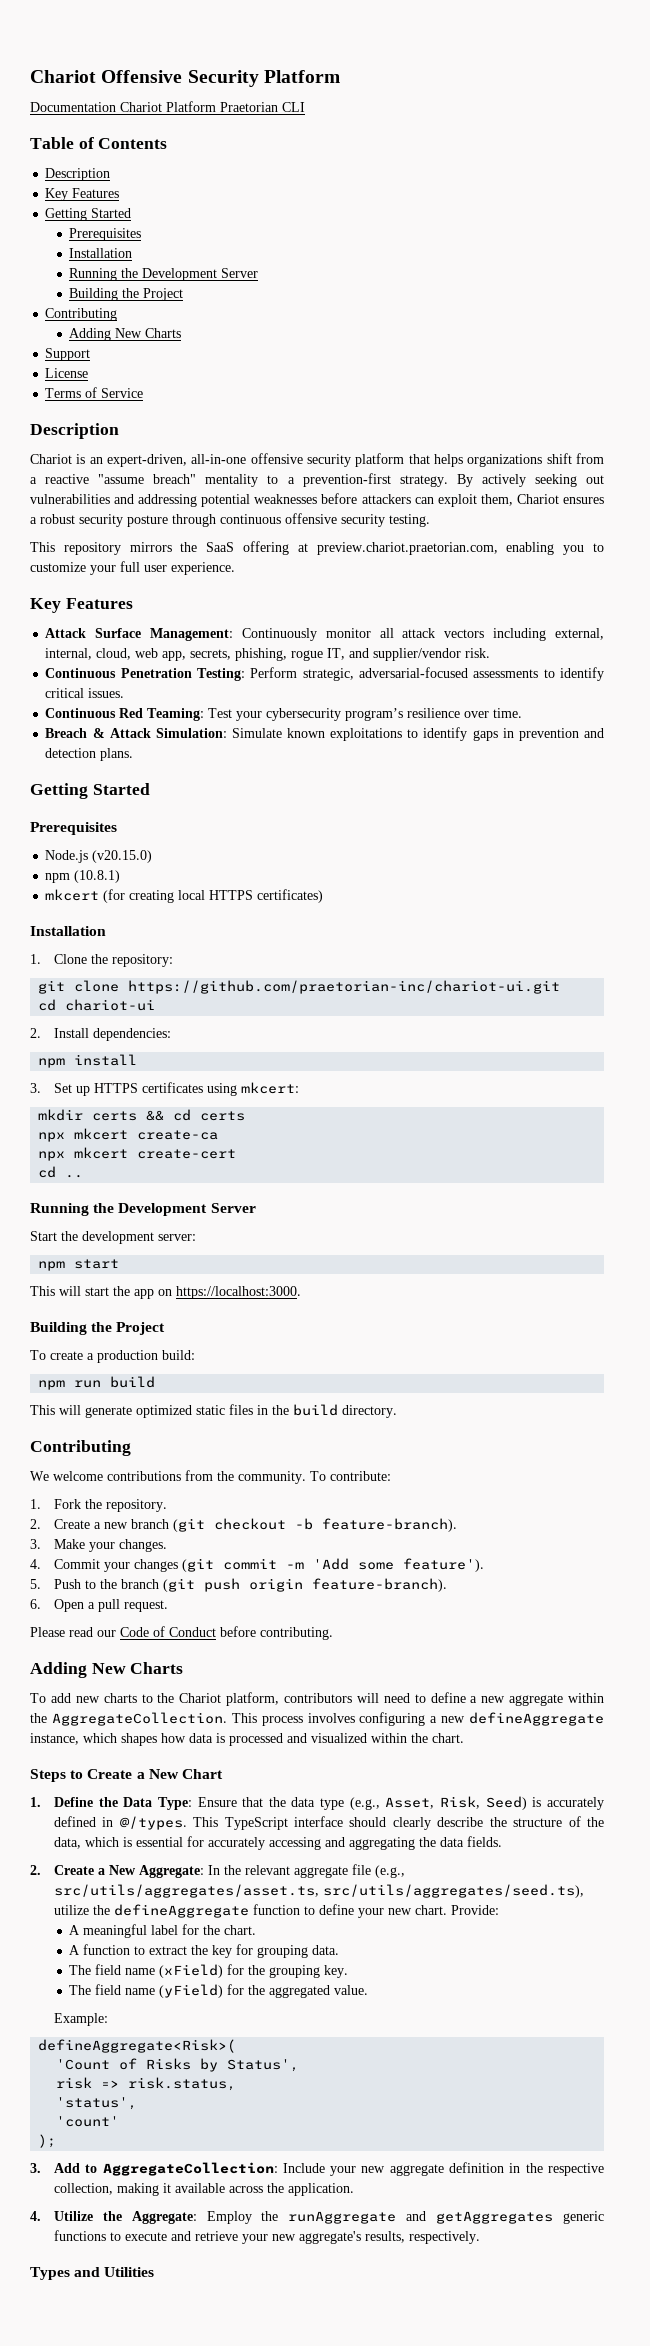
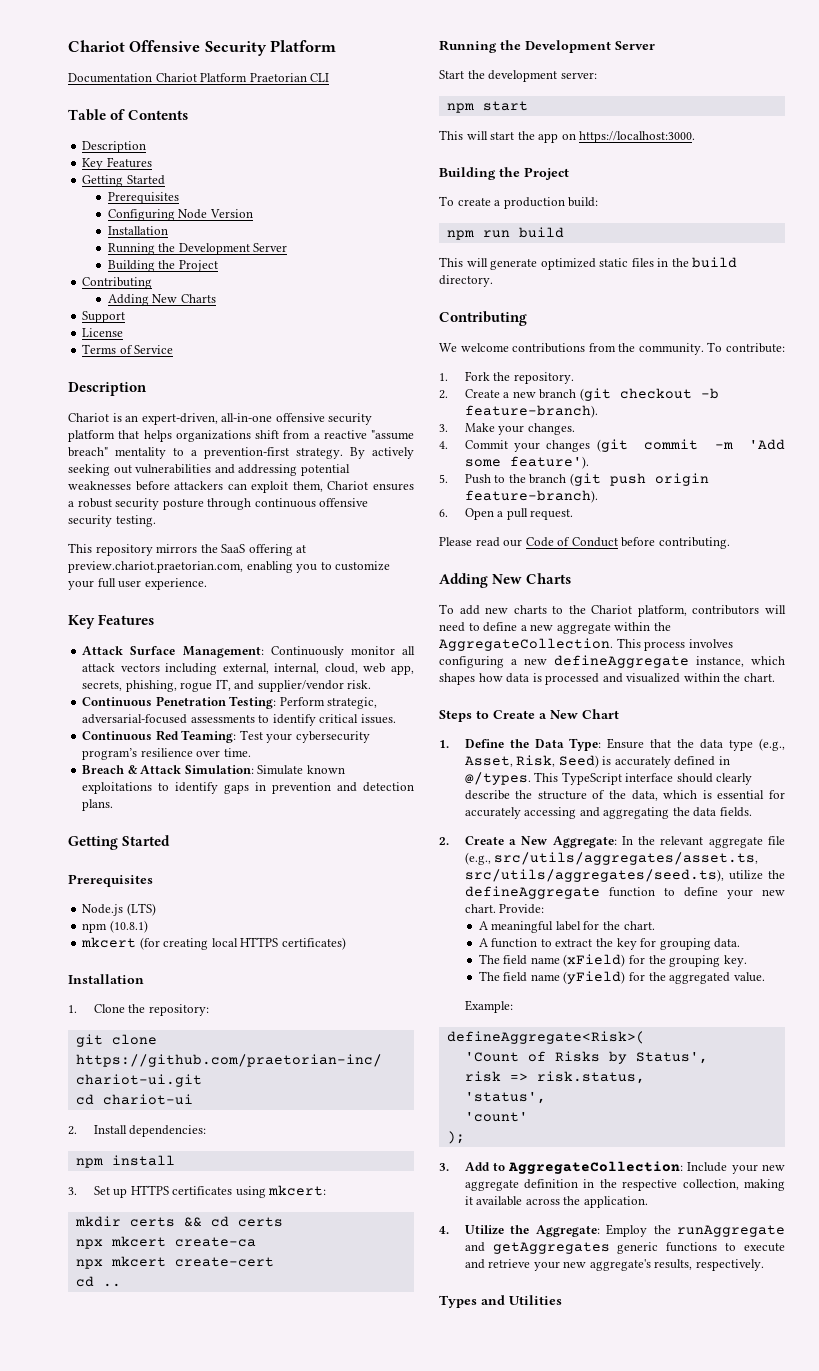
(142, 234) none -> [107,209,253,221] // Configuring Node Version
[92,850,153,863] (v20.15.0) -> [126,903,156,916] (LTS)

